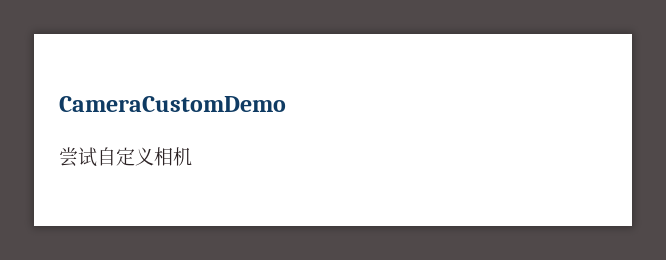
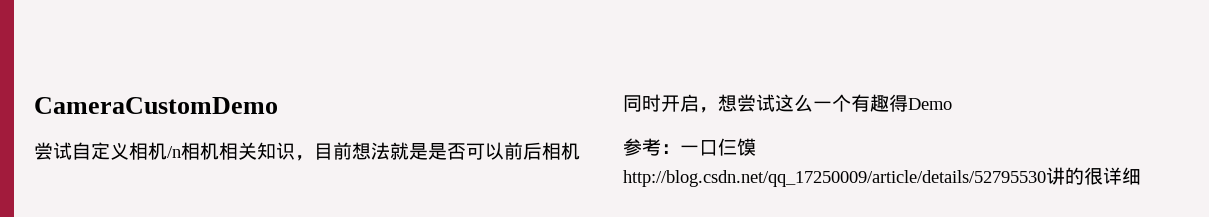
(192, 156) none -> [167,142,580,161] [623,94,952,113] [623,138,756,156] [623,167,1141,187] /n相机相关知识，目前想法就是是否可以前后相机同时开启，想尝试这么一个有趣得Demo // 参考：一口仨馍http://blog.csdn.net/qq_17250009/article/details/52795530讲的很详细

